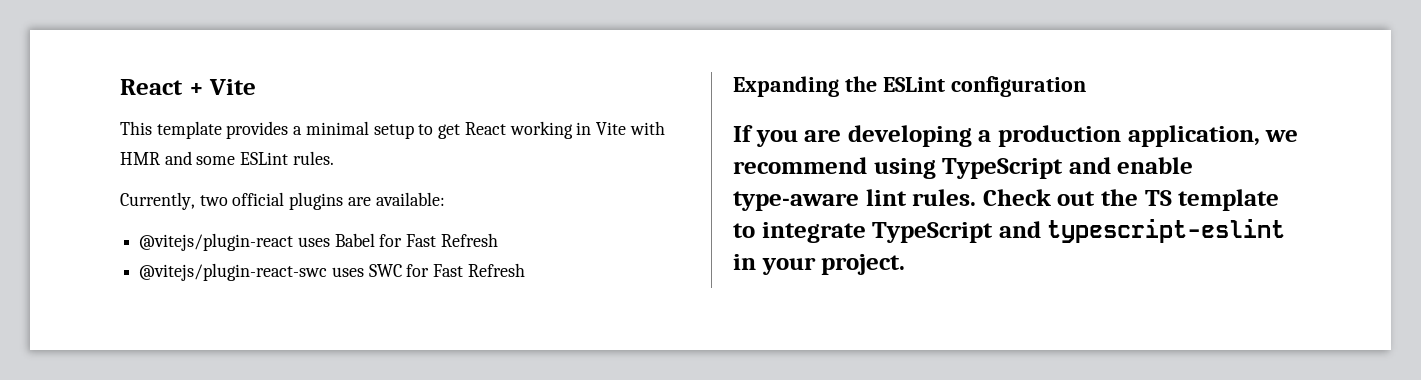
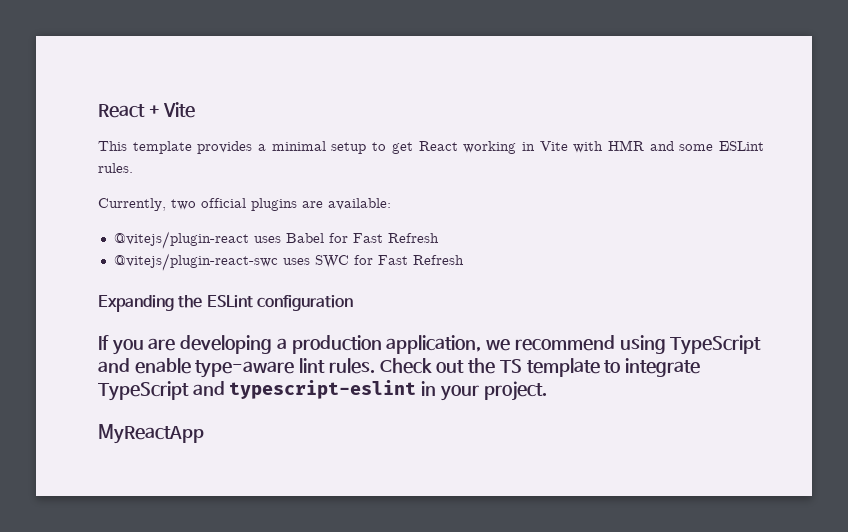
(906, 264) none -> [98,424,204,444] // MyReactApp

